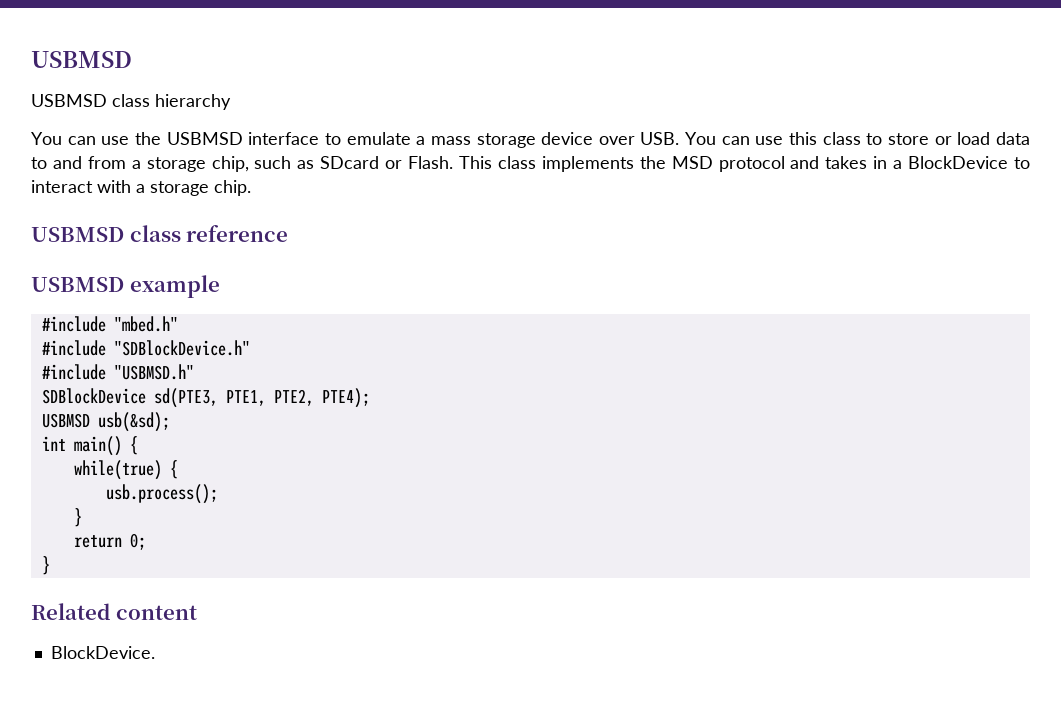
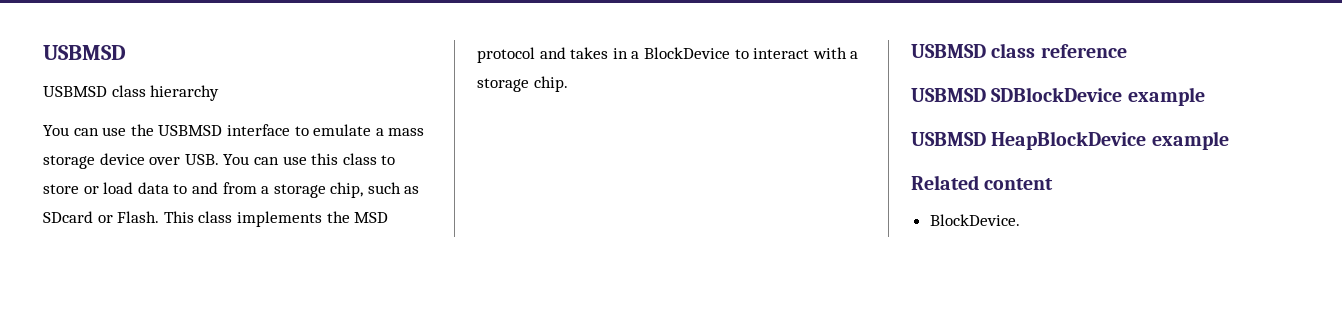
[129,275,220,298] [41,316,178,332] [41,340,250,356] [41,364,194,380] [41,388,370,408] [41,412,170,432] [41,436,138,456] [73,460,178,480] [105,484,218,504] [73,508,82,527] [73,533,146,550] [41,556,50,575] example // #include "mbed.h" // #include "SDBlockDevice.h" // #include "USBMSD.h" // SDBlockDevice sd(PTE3, PTE1, PTE2, PTE4); // USBMSD usb(&sd); // int main() { // while(true) { // usb.process(); // } // return 0; // } -> [991,87,1205,106] [911,131,1229,150] SDBlockDevice example // USBMSD HeapBlockDevice example

